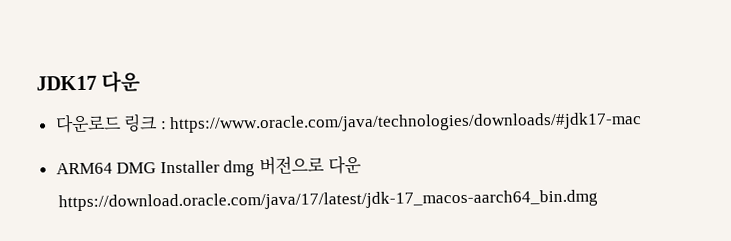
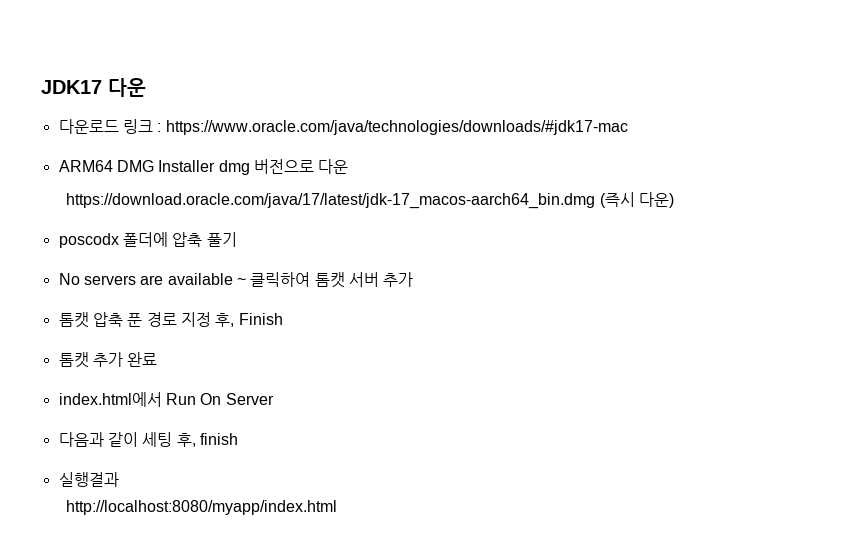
(598, 200) none -> [599,192,674,208] [58,232,237,248] [58,272,414,288] [58,312,283,328] [58,352,158,368] [58,392,274,407] [58,432,238,447] [58,472,119,487] [66,500,338,515] (즉시 다운) // poscodx 폴더에 압축 풀기 // No servers are available ~ 클릭하여 톰캣 서버 추가 // 톰캣 압축 푼 경로 지정 후, Finish // 톰캣 추가 완료 // index.html에서 Run On Server // 다음과 같이 세팅 후, finish // 실행결과 // http://localhost:8080/myapp/index.html

